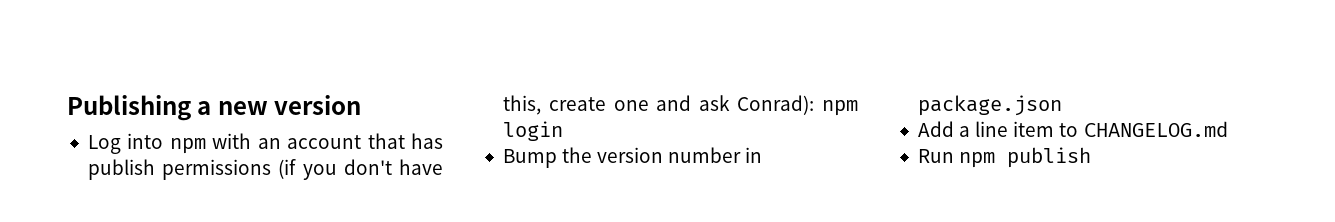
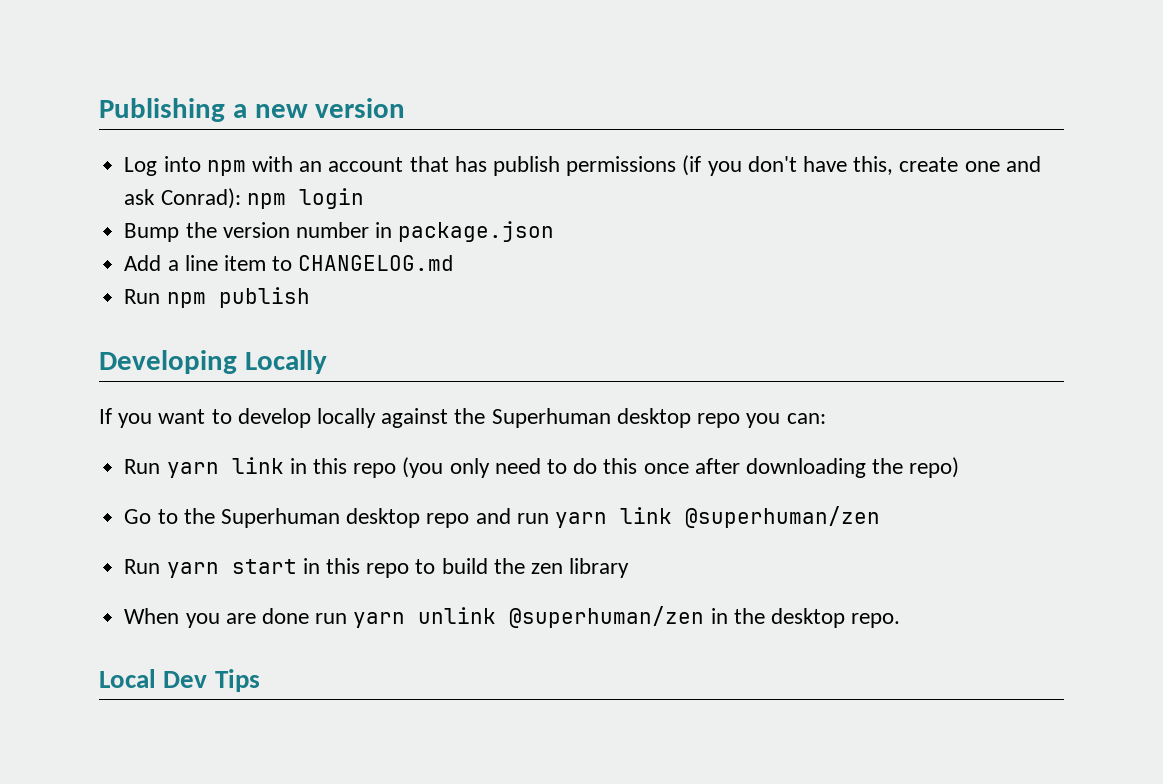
(1092, 157) none -> [99,350,327,374] [99,408,826,428] [124,457,960,478] [124,506,880,528] [124,558,630,578] [124,606,901,628] [99,669,260,692] // Developing Locally // If you want to develop locally against the Superhuman desktop repo you can: // Run yarn link in this repo (you only need to do this once after downloading the repo) // Go to the Superhuman desktop repo and run yarn link @superhuman/zen // Run yarn start in this repo to build the zen library // When you are done run yarn unlink @superhuman/zen in the desktop repo. // Local Dev Tips

